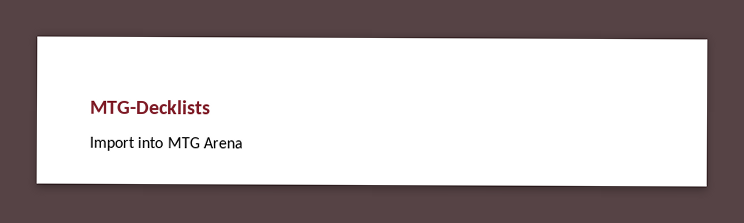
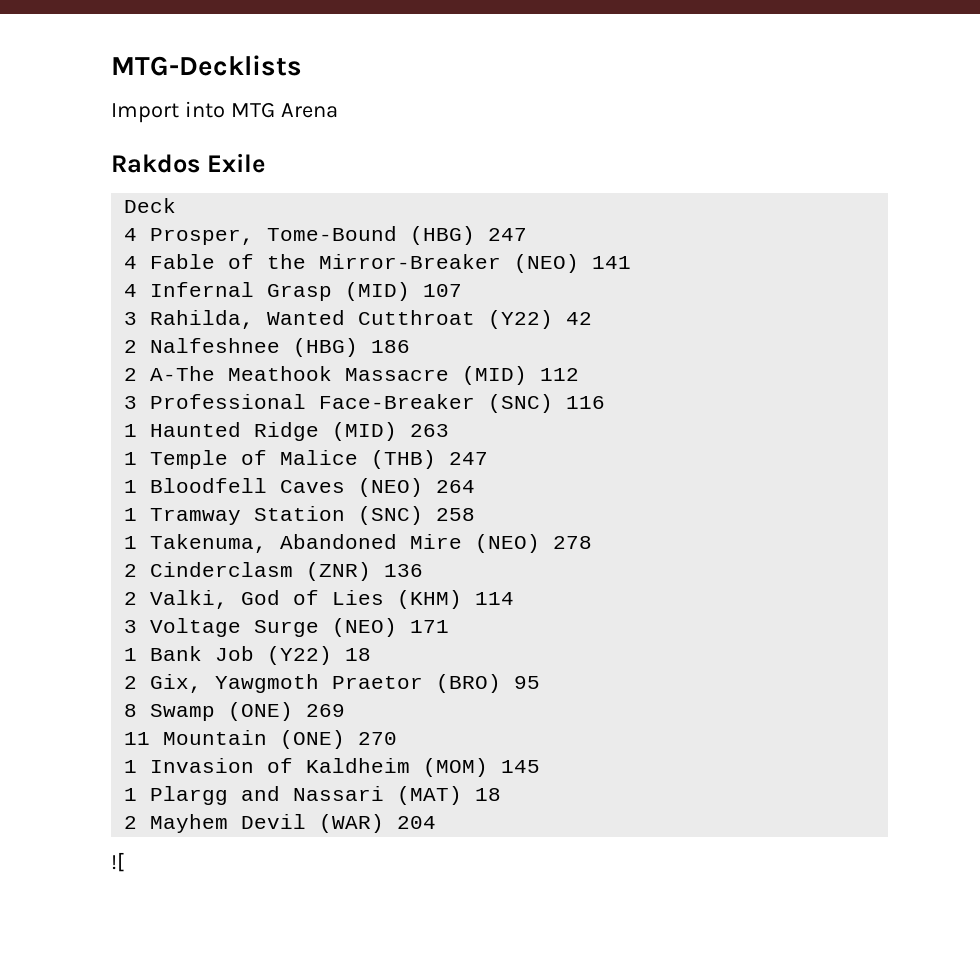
(243, 143) none -> [111,153,266,173] [124,198,177,213] [124,226,528,245] [124,254,632,273] [124,282,463,301] [124,310,593,329] [124,338,411,357] [124,366,580,385] [124,394,606,413] [124,422,450,441] [124,450,489,469] [124,478,476,497] [124,506,476,525] [124,534,593,553] [124,562,424,581] [124,590,515,609] [124,618,450,637] [124,646,372,665] [124,674,541,693] [124,702,346,721] [124,730,398,749] [124,758,541,777] [124,786,502,805] [124,814,437,833] [111,852,124,872] // Rakdos Exile // Deck // 4 Prosper, Tome-Bound (HBG) 247 // 4 Fable of the Mirror-Breaker (NEO) 141 // 4 Infernal Grasp (MID) 107 // 3 Rahilda, Wanted Cutthroat (Y22) 42 // 2 Nalfeshnee (HBG) 186 // 2 A-The Meathook Massacre (MID) 112 // 3 Professional Face-Breaker (SNC) 116 // 1 Haunted Ridge (MID) 263 // 1 Temple of Malice (THB) 247 // 1 Bloodfell Caves (NEO) 264 // 1 Tramway Station (SNC) 258 // 1 Takenuma, Abandoned Mire (NEO) 278 // 2 Cinderclasm (ZNR) 136 // 2 Valki, God of Lies (KHM) 114 // 3 Voltage Surge (NEO) 171 // 1 Bank Job (Y22) 18 // 2 Gix, Yawgmoth Praetor (BRO) 95 // 8 Swamp (ONE) 269 // 11 Mountain (ONE) 270 // 1 Invasion of Kaldheim (MOM) 145 // 1 Plargg and Nassari (MAT) 18 // 2 Mayhem Devil (WAR) 204 // ![

